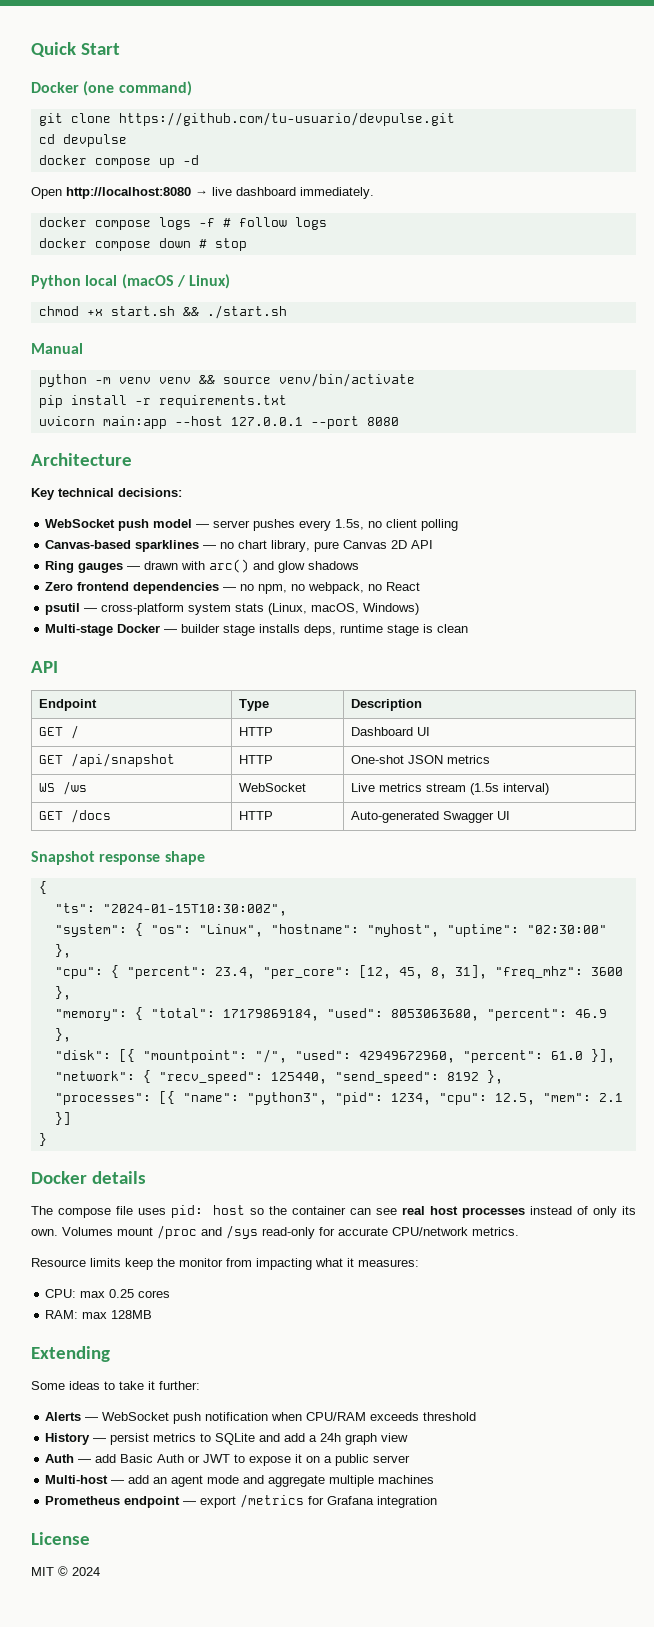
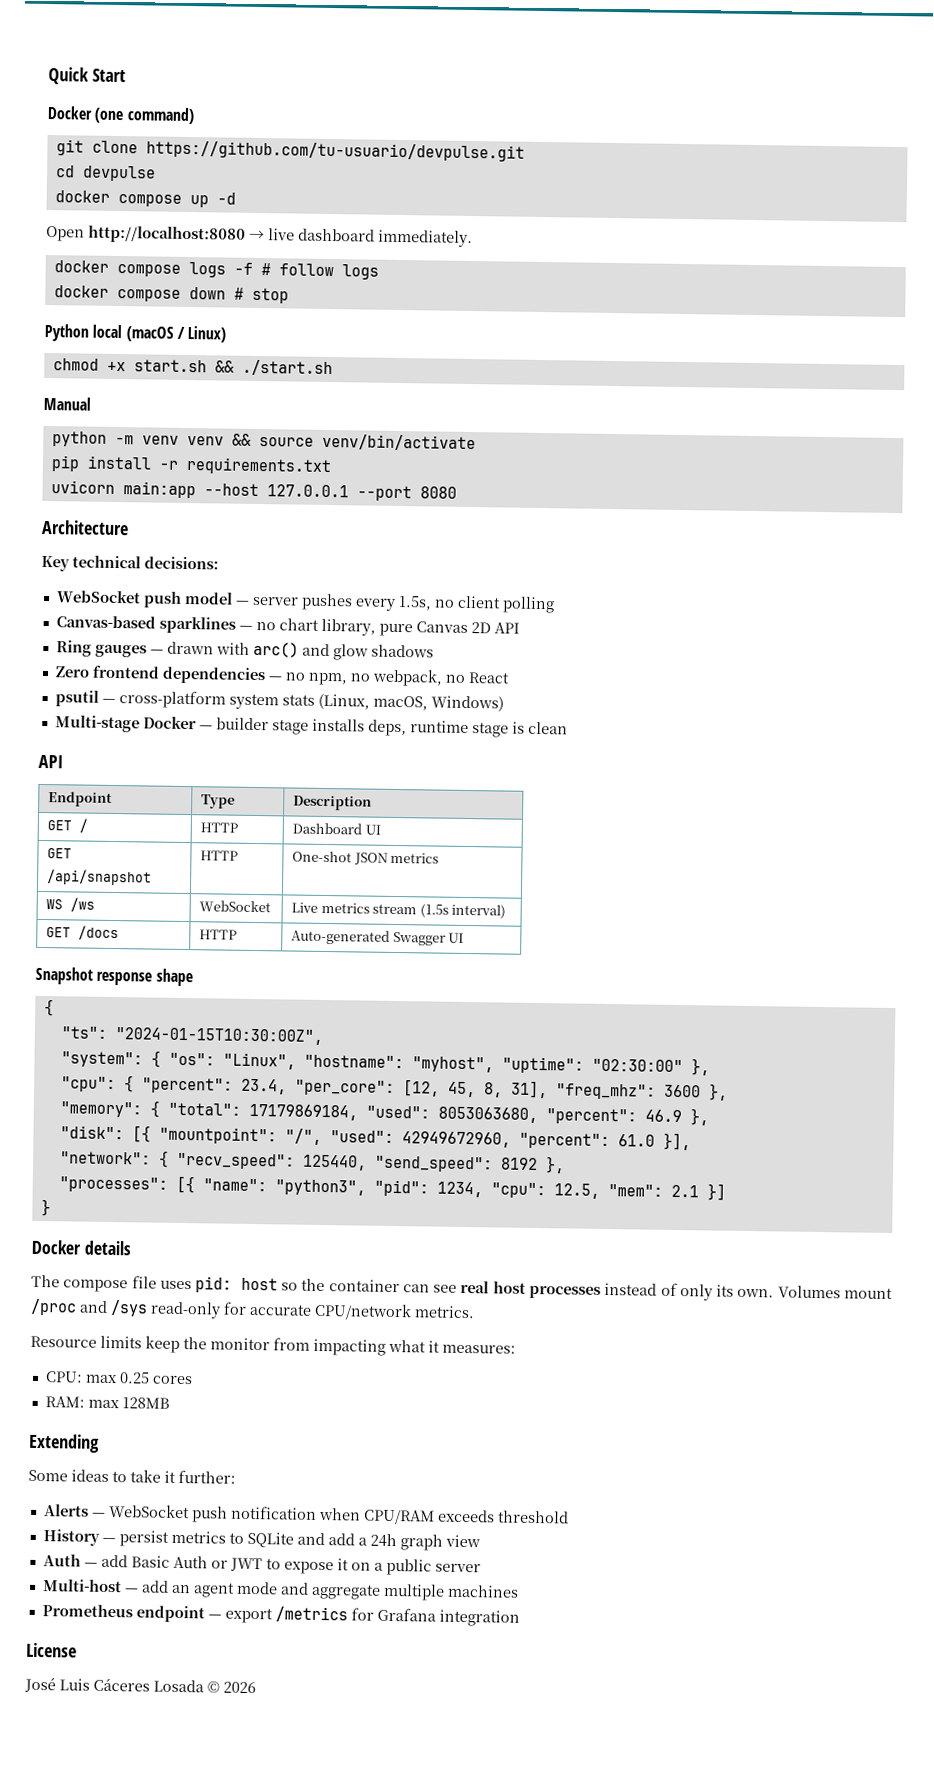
[31,1566,100,1576] MIT © 2024 -> [24,1676,256,1694] José Luis Cáceres Losada © 2026

